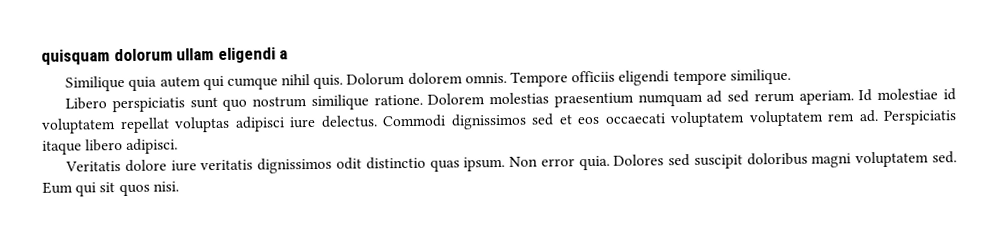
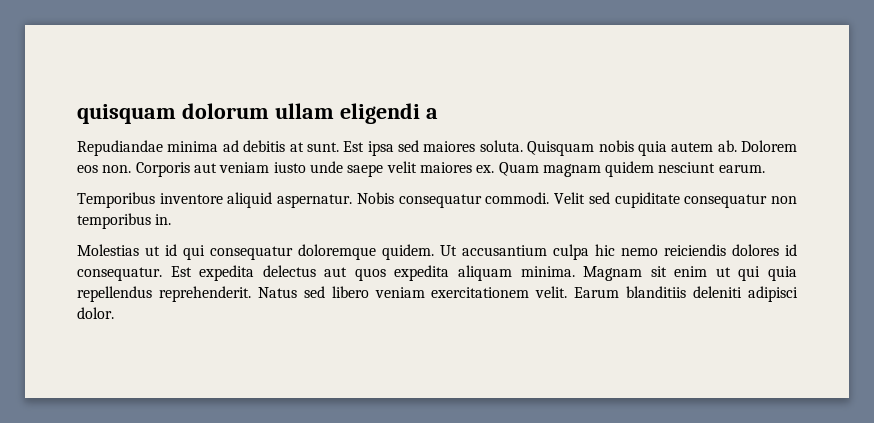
[65,68,791,92] [65,88,956,113] [41,109,957,134] [42,138,179,155] [65,151,957,174] [42,181,179,197] Similique quia autem qui cumque nihil quis. Dolorum dolorem omnis. Tempore officiis eligendi tempore similique. // Libero perspiciatis sunt quo nostrum similique ratione. Dolorem molestias praesentium numquam ad sed rerum aperiam. Id molestiae id voluptatem repellat voluptas adipisci iure delectus. Commodi dignissimos sed et eos occaecati voluptatem voluptatem rem ad. Perspiciatis itaque libero adipisci. // Veritatis dolore iure veritatis dignissimos odit distinctio quas ipsum. Non error quia. Dolores sed suscipit doloribus magni voluptatem sed. Eum qui sit quos nisi. -> [77,140,797,156] [77,161,765,177] [77,192,798,208] [77,213,172,229] [77,244,797,260] [77,265,797,281] [77,286,798,302] [77,307,114,319] Repudiandae minima ad debitis at sunt. Est ipsa sed maiores soluta. Quisquam nobis quia autem ab. Dolorem eos non. Corporis aut veniam iusto unde saepe velit maiores ex. Quam magnam quidem nesciunt earum. // Temporibus inventore aliquid aspernatur. Nobis consequatur commodi. Velit sed cupiditate consequatur non temporibus in. // Molestias ut id qui consequatur doloremque quidem. Ut accusantium culpa hic nemo reiciendis dolores id consequatur. Est expedita delectus aut quos expedita aliquam minima. Magnam sit enim ut qui quia repellendus reprehenderit. Natus sed libero veniam exercitationem velit. Earum blanditiis deleniti adipisci dolor.

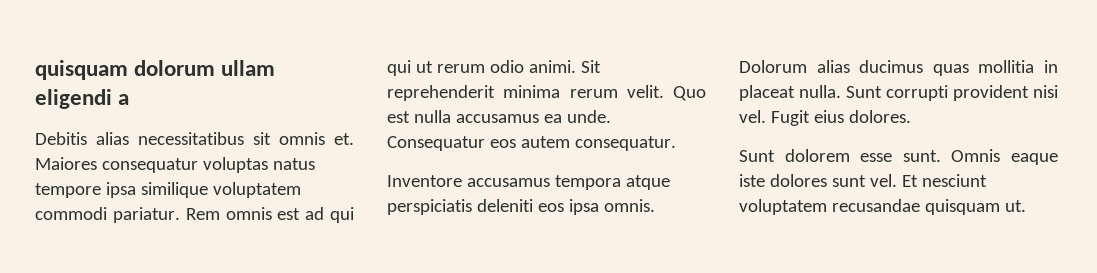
[77,140,797,156] [77,161,765,177] [77,192,798,208] [77,213,172,229] [77,244,797,260] [77,265,797,281] [77,286,798,302] [77,307,114,319] Repudiandae minima ad debitis at sunt. Est ipsa sed maiores soluta. Quisquam nobis quia autem ab. Dolorem eos non. Corporis aut veniam iusto unde saepe velit maiores ex. Quam magnam quidem nesciunt earum. // Temporibus inventore aliquid aspernatur. Nobis consequatur commodi. Velit sed cupiditate consequatur non temporibus in. // Molestias ut id qui consequatur doloremque quidem. Ut accusantium culpa hic nemo reiciendis dolores id consequatur. Est expedita delectus aut quos expedita aliquam minima. Magnam sit enim ut qui quia repellendus reprehenderit. Natus sed libero veniam exercitationem velit. Earum blanditiis deleniti adipisci dolor. -> [35,132,354,145] [35,157,315,173] [35,182,301,198] [35,207,354,223] [387,60,601,76] [387,85,706,101] [387,110,611,123] [387,136,676,151] [387,175,670,190] [387,199,655,215] [739,60,1058,76] [739,85,1058,101] [739,110,911,126] [739,149,1058,165] [739,174,987,187] [739,199,1026,215] Debitis alias necessitatibus sit omnis et. Maiores consequatur voluptas natus tempore ipsa similique voluptatem commodi pariatur. Rem omnis est ad qui qui ut rerum odio animi. Sit reprehenderit minima rerum velit. Quo est nulla accusamus ea unde. Consequatur eos autem consequatur. // Inventore accusamus tempora atque perspiciatis deleniti eos ipsa omnis. Dolorum alias ducimus quas mollitia in placeat nulla. Sunt corrupti provident nisi vel. Fugit eius dolores. // Sunt dolorem esse sunt. Omnis eaque iste dolores sunt vel. Et nesciunt voluptatem recusandae quisquam ut.

